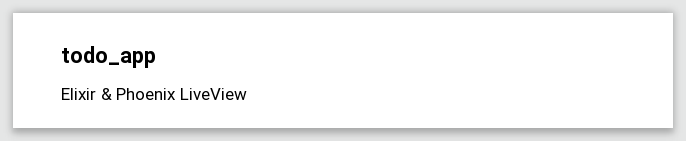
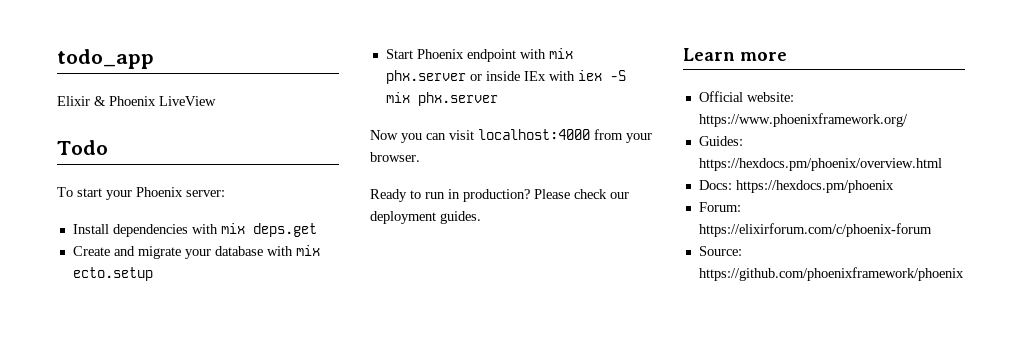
(247, 94) none -> [57,140,108,155] [57,187,225,200] [72,223,317,237] [72,245,320,259] [72,267,153,281] [385,48,573,62] [385,70,626,84] [385,92,498,106] [370,129,652,143] [370,152,420,162] [370,189,629,202] [370,211,481,224] [683,48,787,61] [698,91,794,102] [698,113,908,127] [698,136,743,146] [698,158,942,171] [698,180,894,193] [698,202,741,212] [698,223,932,237] [698,246,742,256] [698,267,964,281] // Todo // To start your Phoenix server: // Install dependencies with mix deps.get // Create and migrate your database with mix ecto.setup // Start Phoenix endpoint with mix phx.server or inside IEx with iex -S mix phx.server // Now you can visit localhost:4000 from your browser. // Ready to run in production? Please check our deployment guides. // Learn more // Official website: https://www.phoenixframework.org/ // Guides: https://hexdocs.pm/phoenix/overview.html // Docs: https://hexdocs.pm/phoenix // Forum: https://elixirforum.com/c/phoenix-forum // Source: https://github.com/phoenixframework/phoenix

